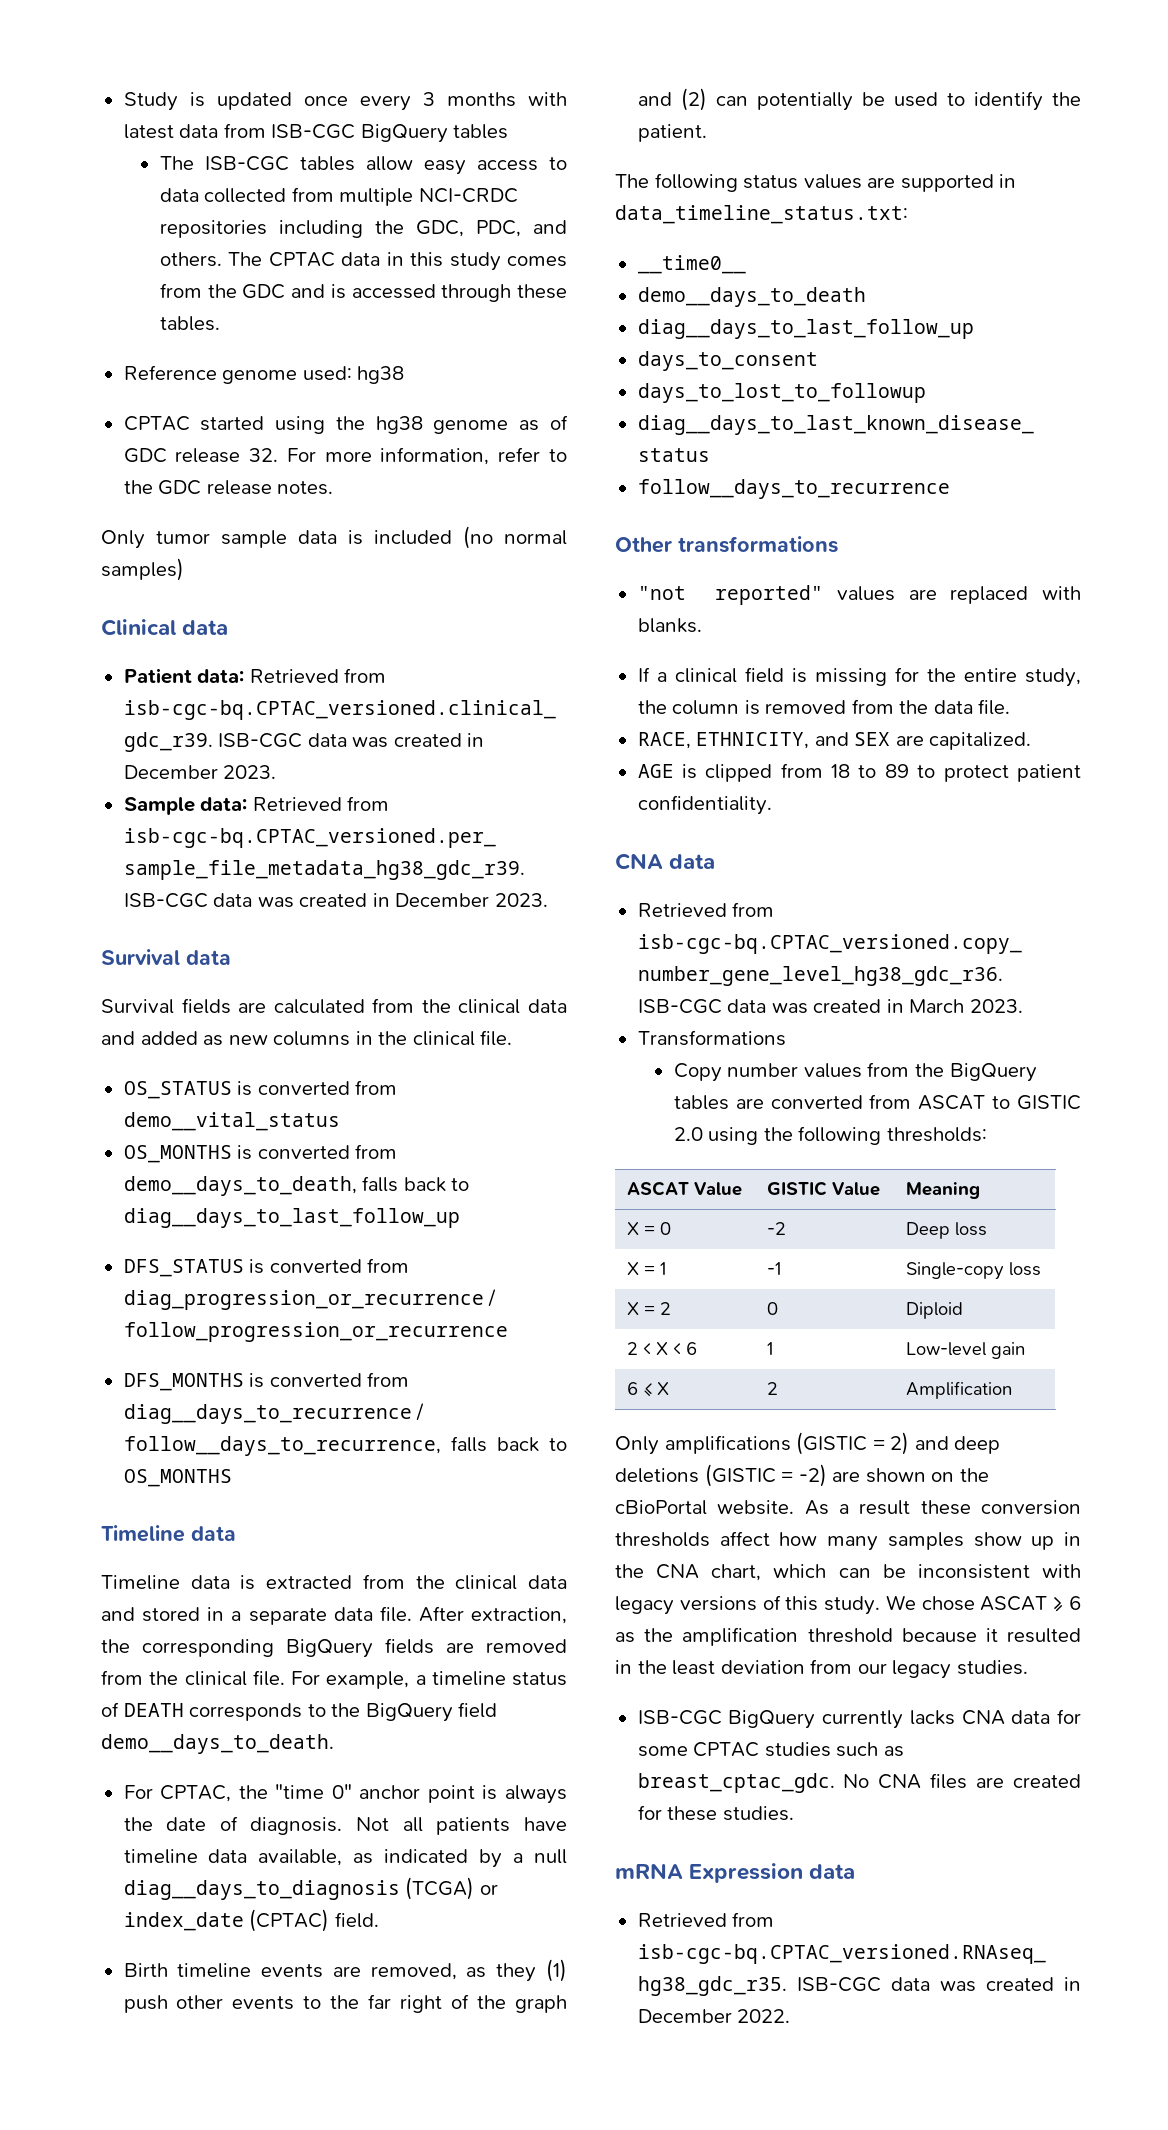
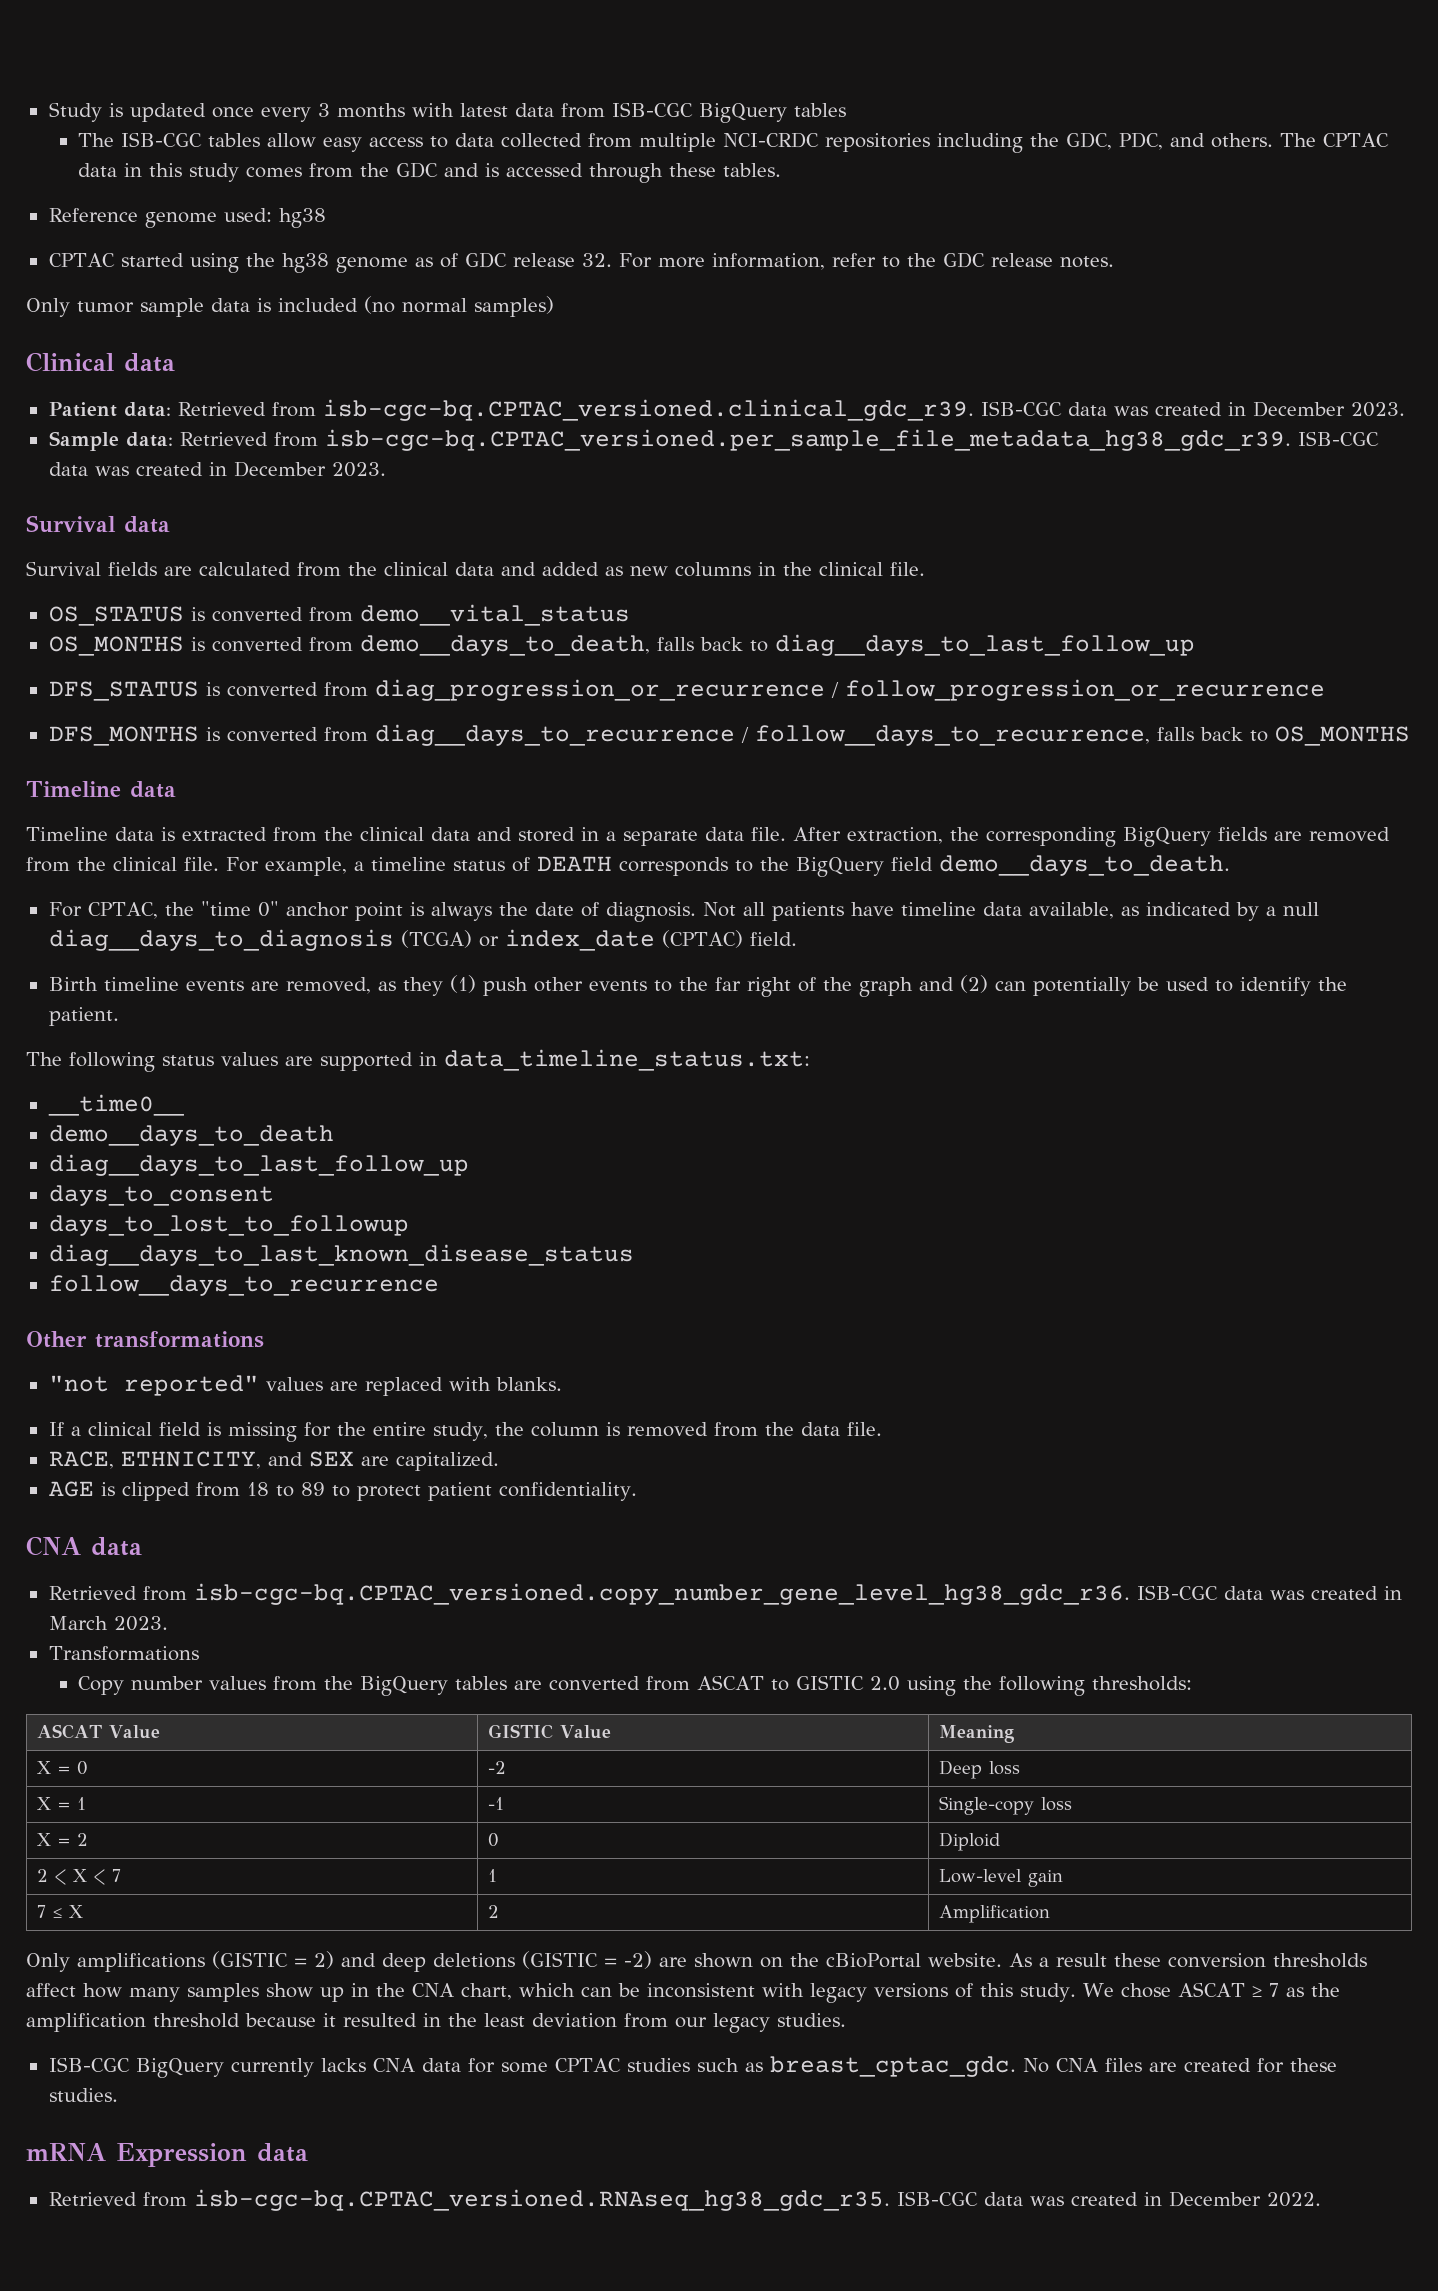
[685,1342,697,1355] 6 -> [112,1869,122,1882] 7
[626,1382,638,1395] 6 -> [37,1905,47,1918] 7
[1069,1596,1081,1610] 6 -> [1268,1983,1279,1997] 7

